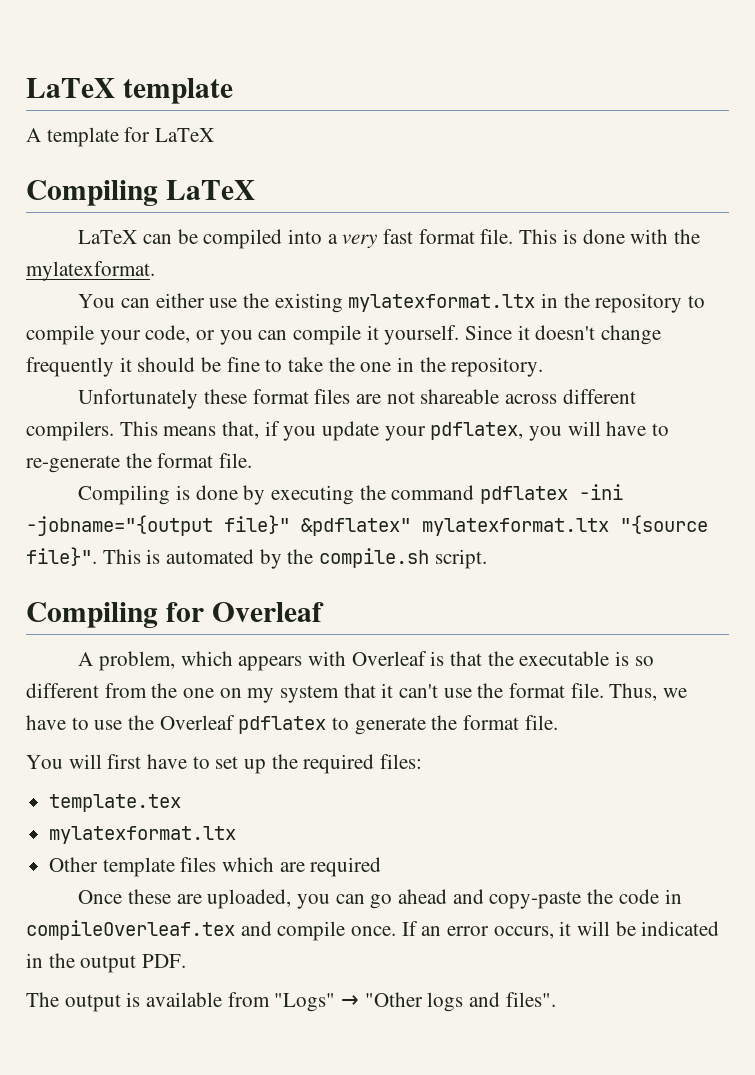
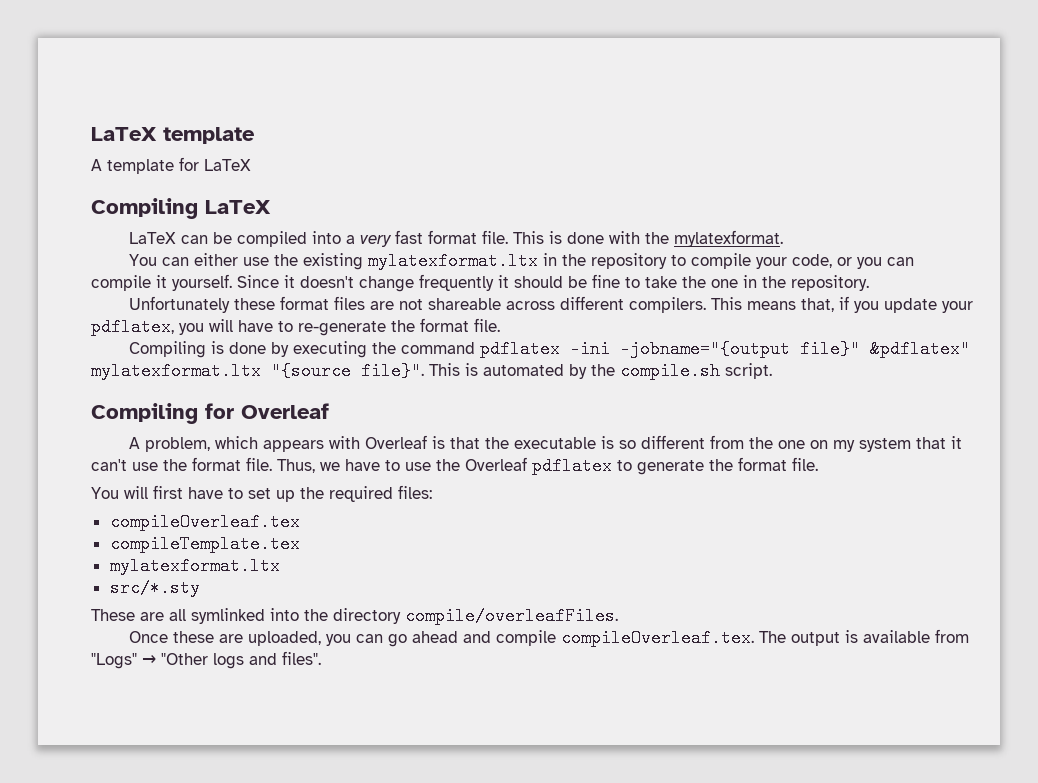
[49,794,182,812] template.tex -> [109,513,300,531] [109,535,300,553] compileOverleaf.tex // compileTemplate.tex
[49,857,382,877] Other template files which are required -> [109,579,200,597] [91,607,618,625] src/*.sty // These are all symlinked into the directory compile/overleafFiles.
[489,889,682,909] [26,920,720,941] [26,953,187,973] copy-paste the code in compileOverleaf.tex and compile once. If an error occurs, it will be indicated in the output PDF. // -> [496,629,755,647] compile compileOverleaf.tex.

